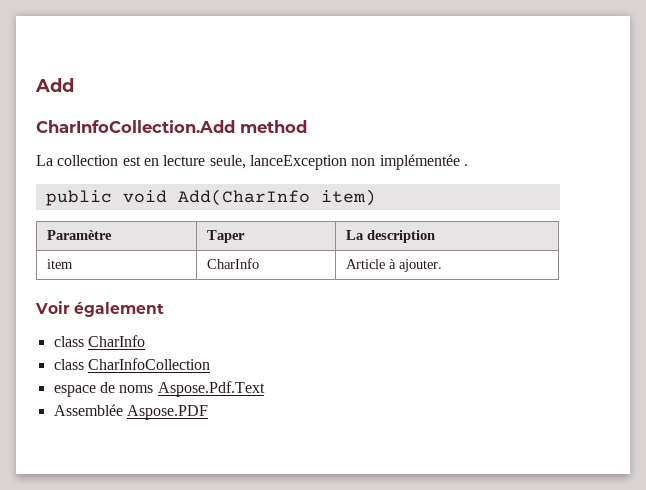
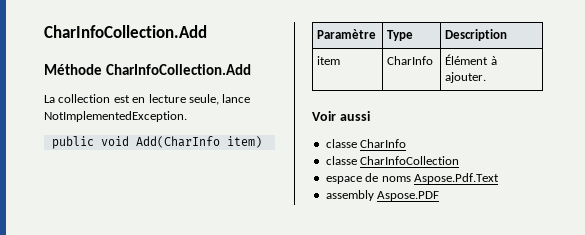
[35,78,74,92] [36,120,307,133] Add // CharInfoCollection.Add method -> [44,25,207,38] [44,64,251,75] CharInfoCollection.Add // Méthode CharInfoCollection.Add
[249,154,468,170] lanceException non implémentée . -> [222,94,251,103] [44,111,187,122] lance NotImplementedException.
[206,230,245,243] [345,230,435,243] Taper | La description -> [387,30,414,41] [445,29,508,41] Type | Description
[345,259,385,269] Article -> [445,54,489,65] Élément
[74,302,165,317] [53,336,84,347] également // class -> [339,111,370,121] [325,139,357,148] aussi // classe
[53,359,84,370] class -> [325,156,357,165] classe
[53,404,123,416] Assemblée -> [325,190,374,201] assembly

